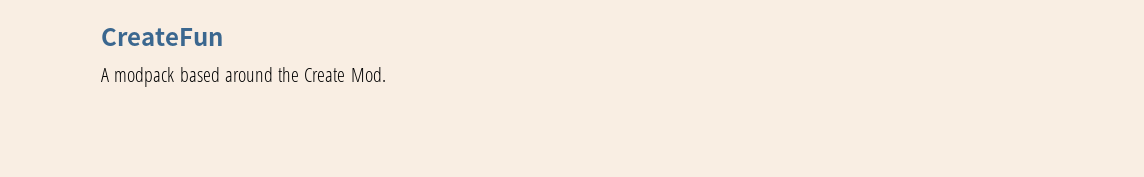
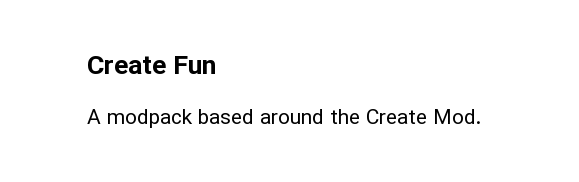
[101,28,223,46] CreateFun -> [87,56,217,74] Create Fun

